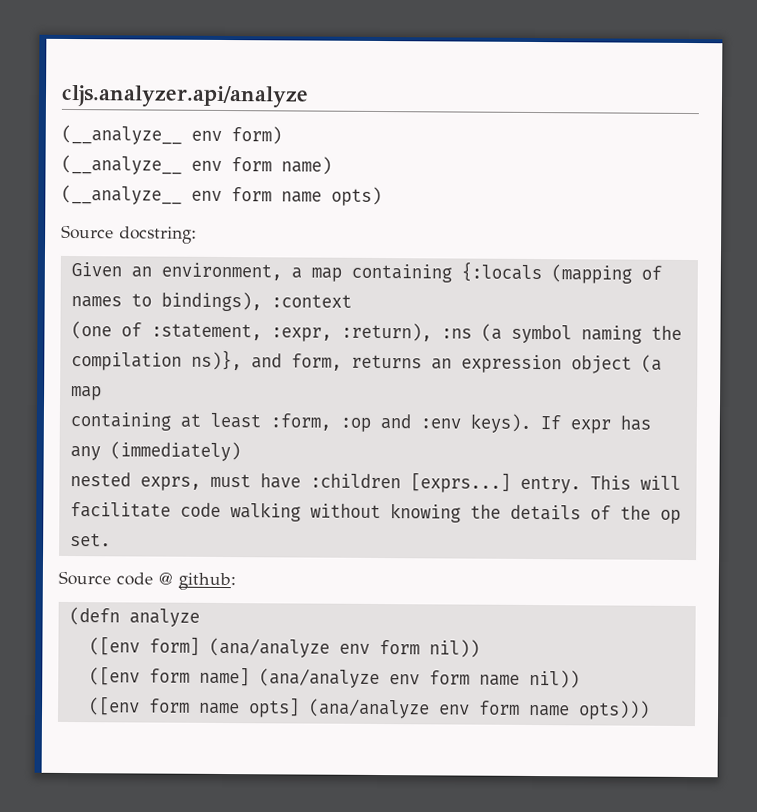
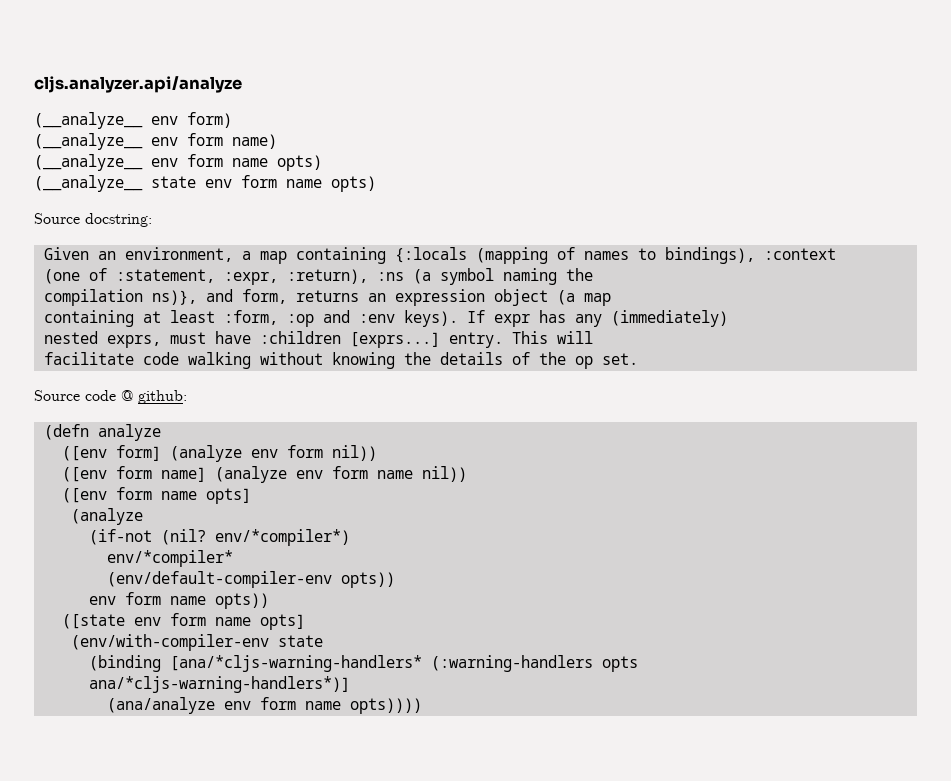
(382, 196) none -> [34,175,376,192] // (__analyze__ state env form name opts)
[208,637,330,658] (ana/analyze -> [169,445,242,462] (analyze
[258,668,380,689] (ana/analyze -> [214,466,287,483] (analyze
[307,698,650,720] (ana/analyze env form name opts))) -> [70,508,143,525] [88,529,350,546] [106,550,233,567] [106,571,395,588] [88,592,269,609] [61,613,305,630] [70,634,323,651] [88,655,638,672] [88,676,350,693] [106,697,422,714] // (analyze // (if-not (nil? env/*compiler*) // env/*compiler* // (env/default-compiler-env opts)) // env form name opts)) // ([state env form name opts] // (env/with-compiler-env state // (binding [ana/*cljs-warning-handlers* (:warning-handlers opts ana/*cljs-warning-handlers*)] // (ana/analyze env form name opts))))

